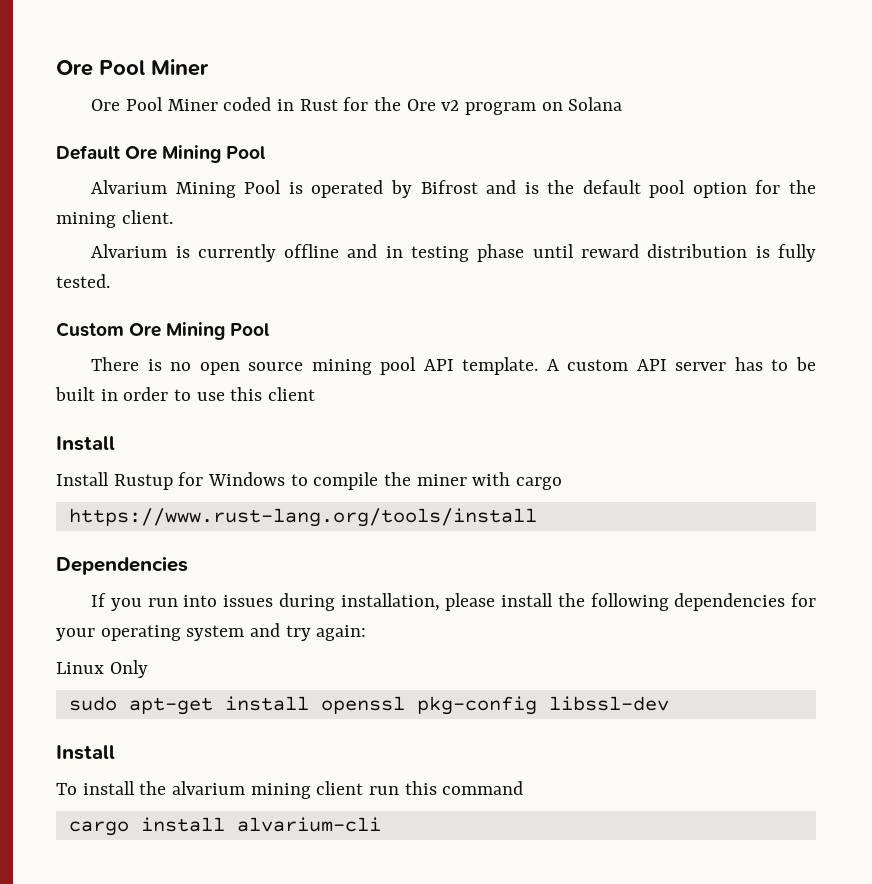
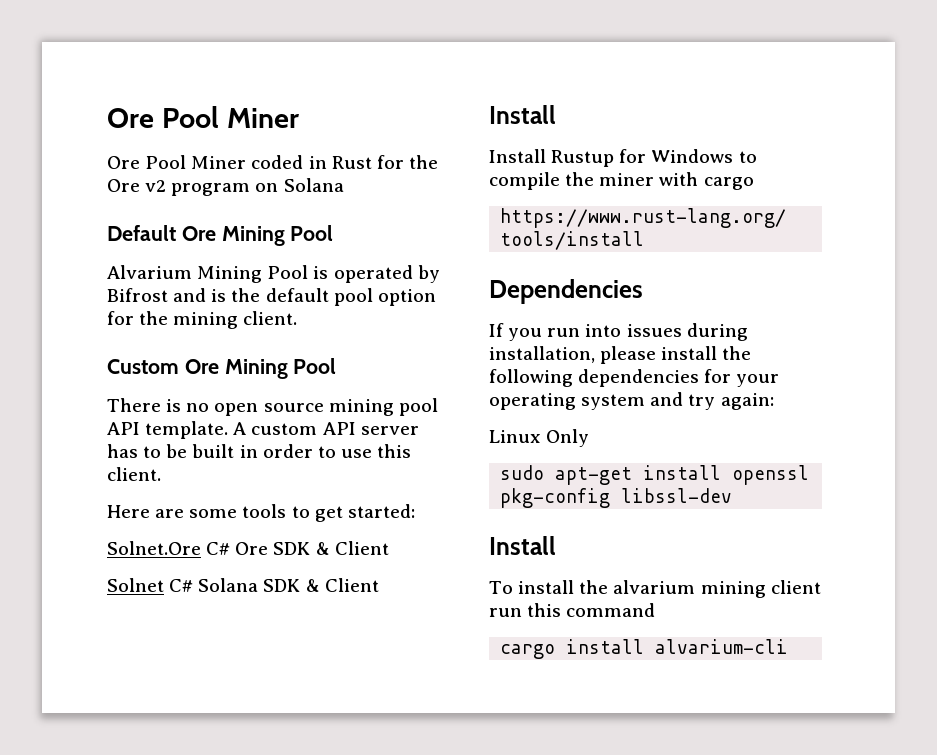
[91,244,816,262] [56,274,110,288] // Alvarium is currently offline and in testing phase until reward distribution is fully tested. -> (298, 318) none
[268,387,316,401] client -> [107,467,161,481] [107,504,415,522] [107,541,389,555] [107,578,379,592] client. // Here are some tools to get started: // Solnet.Ore C# Ore SDK & Client // Solnet C# Solana SDK & Client

